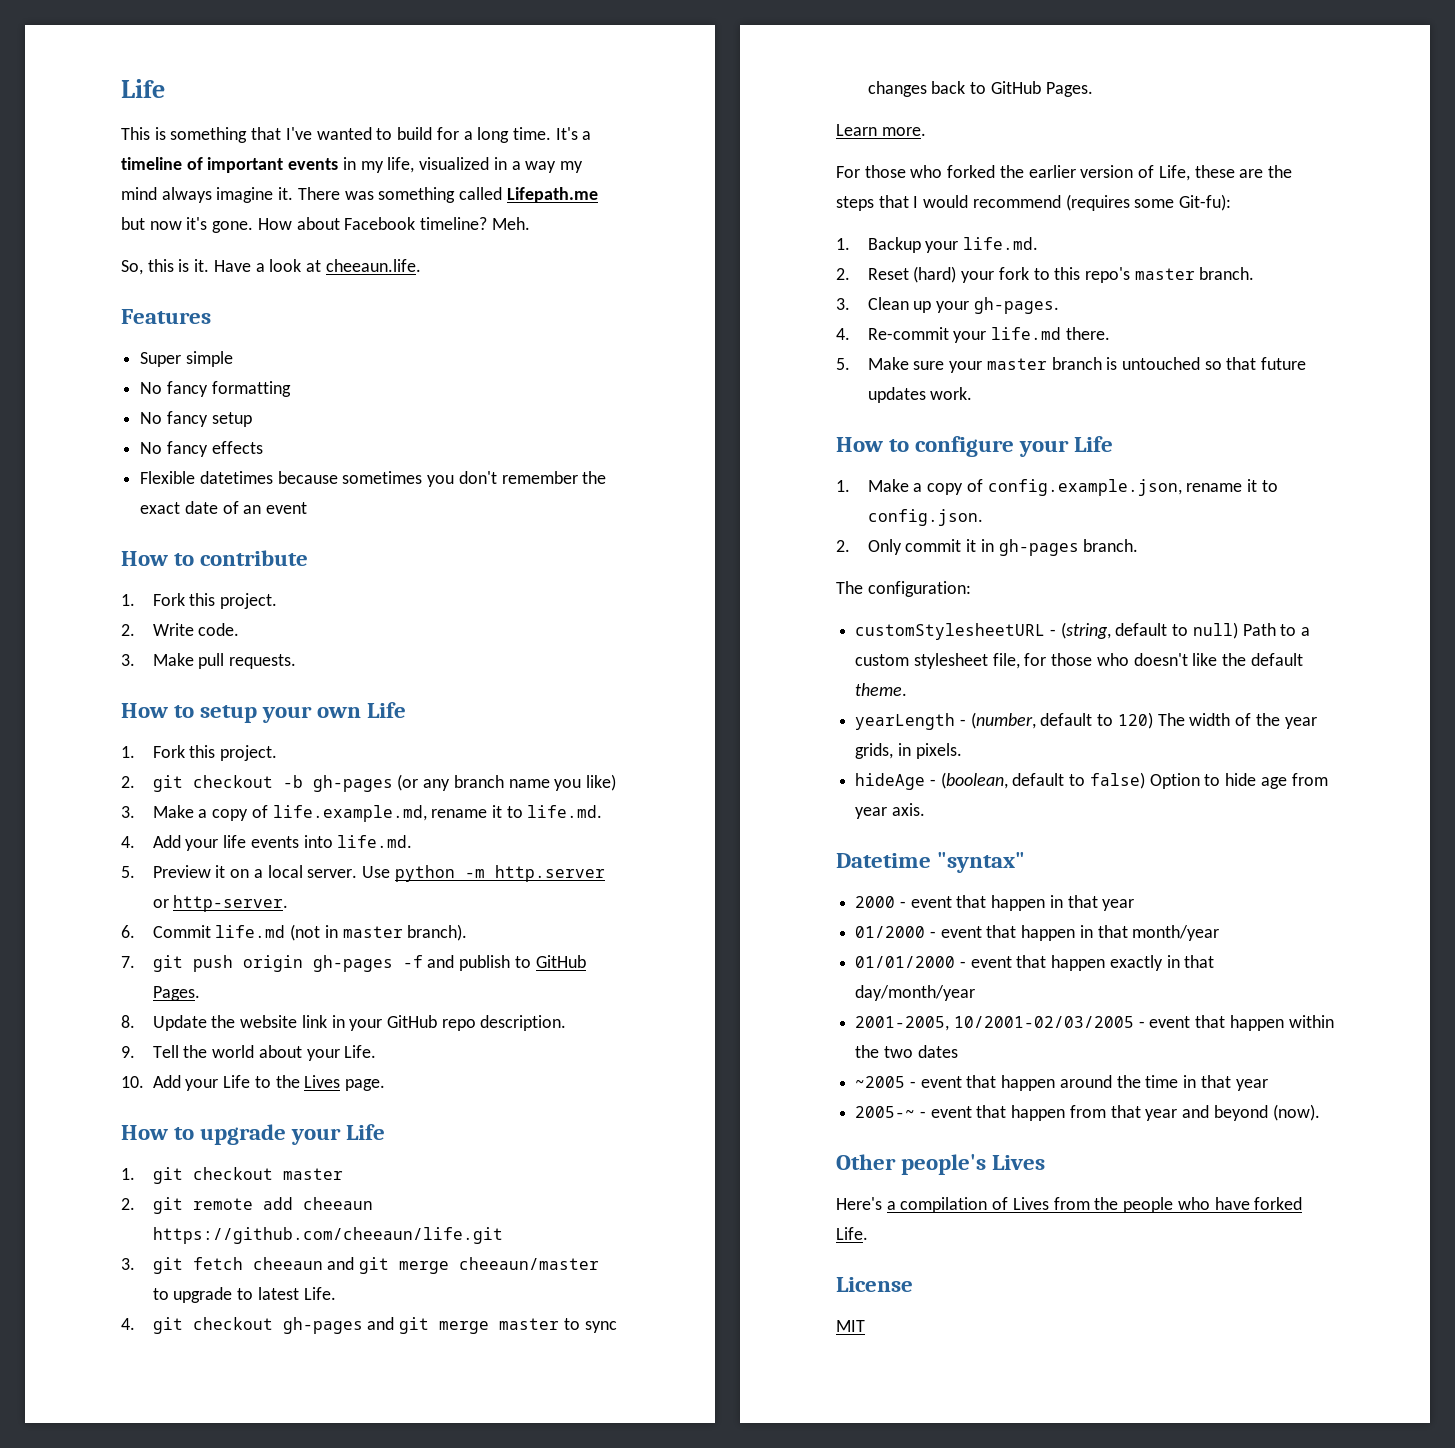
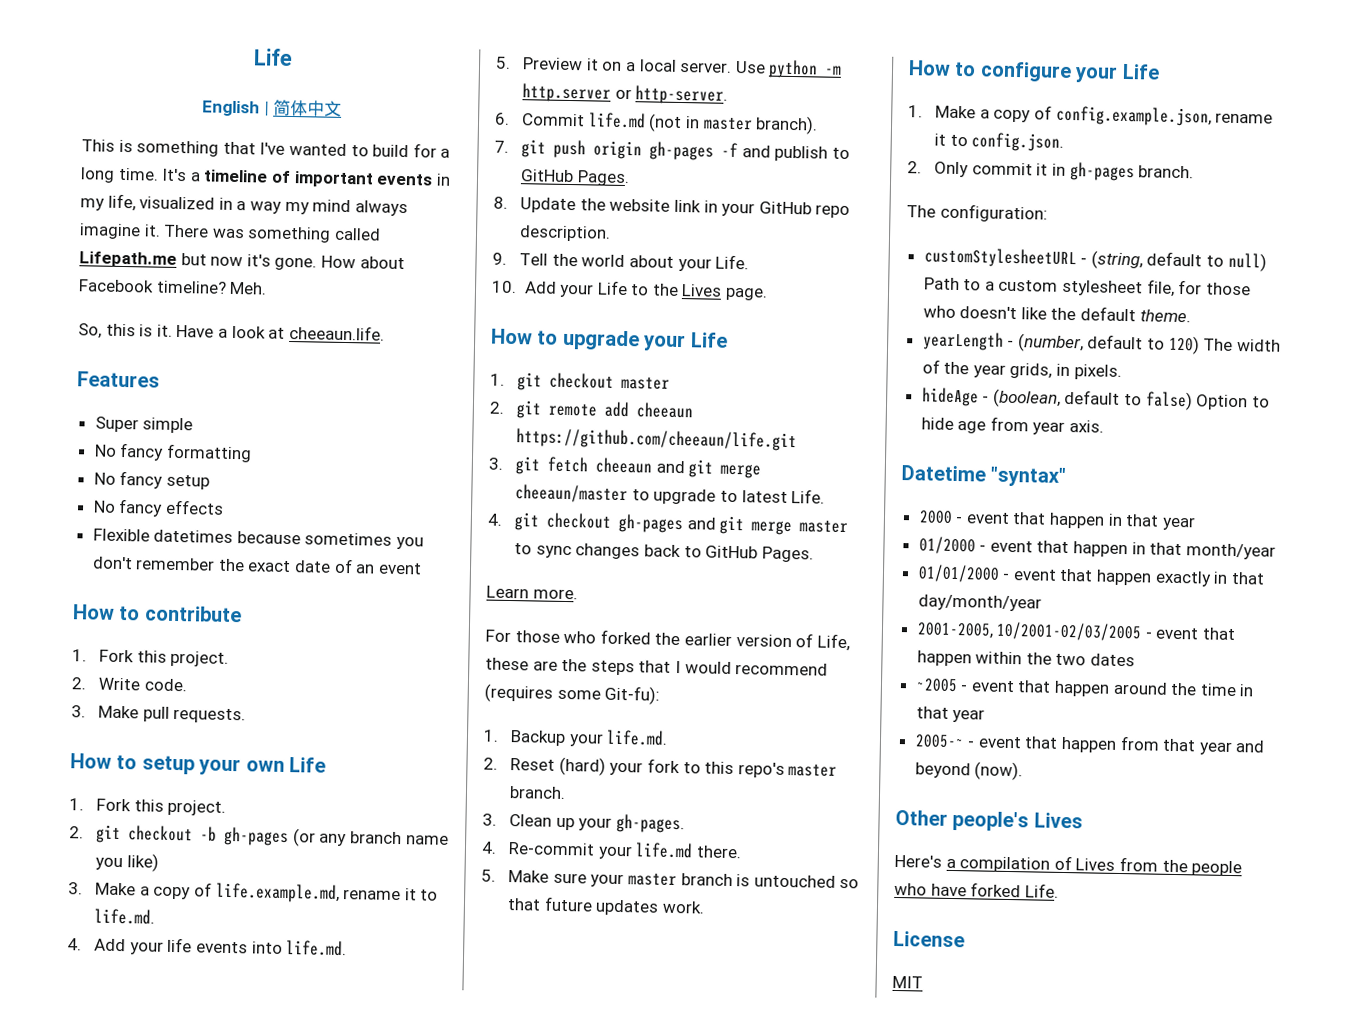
[121,79,165,98] Life -> [253,48,293,66] [202,99,342,117] Life // English | 简体中文

